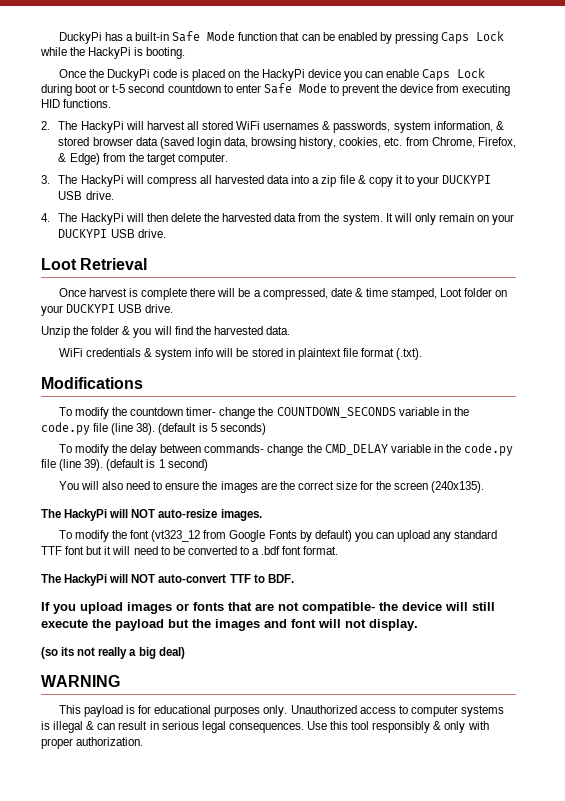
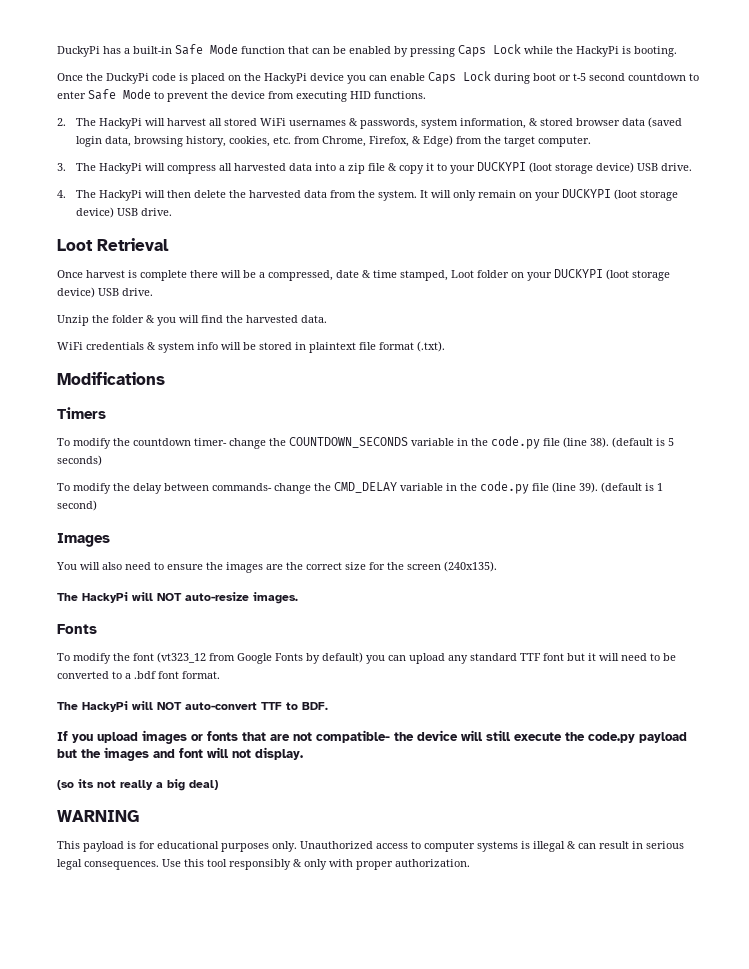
(492, 179) none -> [529,162,635,174] (loot storage device)
(108, 233) none -> [614,189,679,201] [76,207,115,218] (loot storage device)
(116, 308) none -> [606,269,670,281] [57,287,95,298] (loot storage device)
(143, 383) none -> [57,407,106,419] // Timers
(208, 465) none -> [57,533,110,547] // Images
(262, 515) none -> [57,624,97,634] // Fonts
(111, 623) none -> [588,732,635,743] code.py

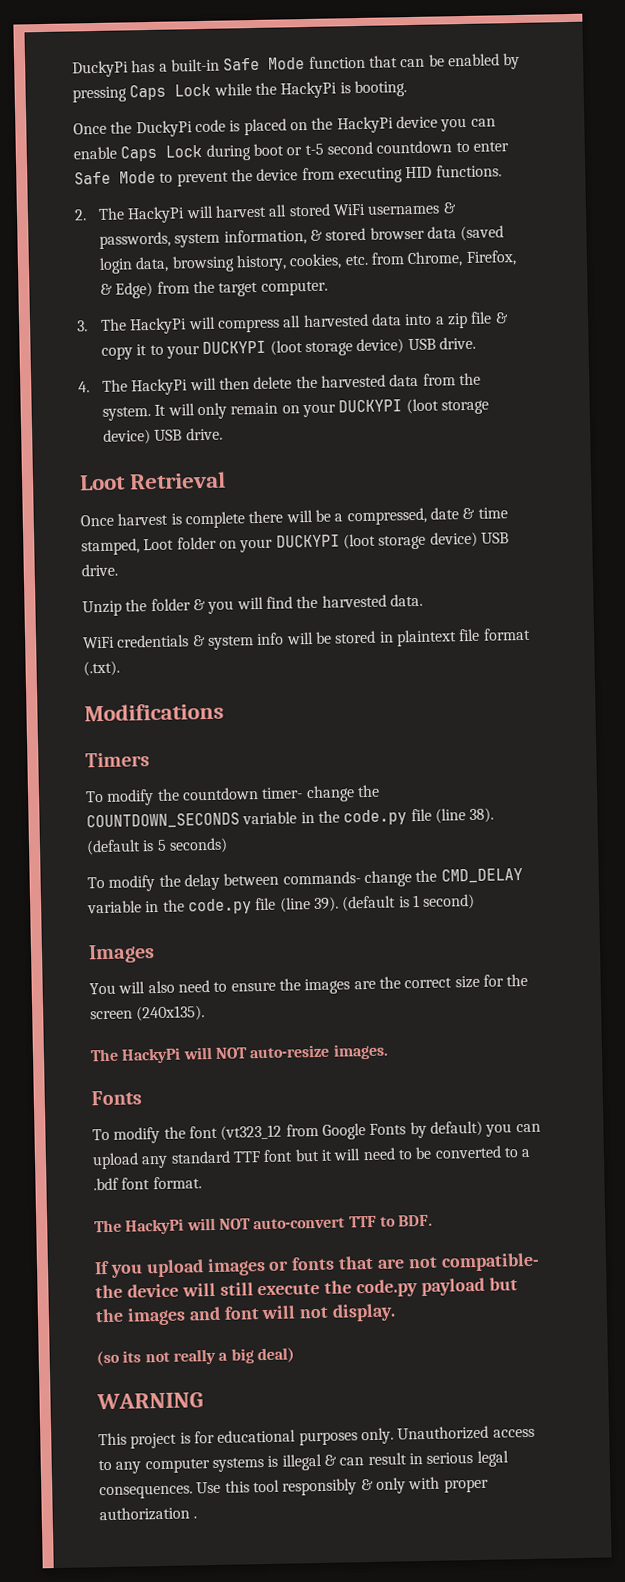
[83,841,124,852] payload -> [130,1432,178,1449] project
(421, 845) none -> [115,1461,142,1474] any
[395,859,470,867] authorization. -> [99,1506,198,1522] authorization .

